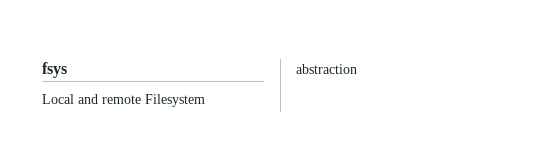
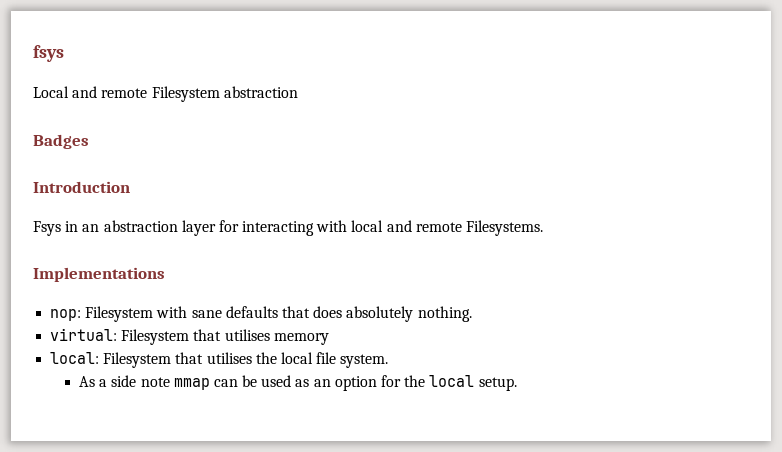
(357, 69) none -> [33,134,89,149] [33,181,130,193] [33,220,544,236] [33,267,165,282] [50,306,472,322] [50,328,329,345] [50,352,389,368] [78,375,517,391] // Badges // Introduction // Fsys in an abstraction layer for interacting with local and remote Filesystems. // Implementations // nop: Filesystem with sane defaults that does absolutely nothing. // virtual: Filesystem that utilises memory // local: Filesystem that utilises the local file system. // As a side note mmap can be used as an option for the local setup.

